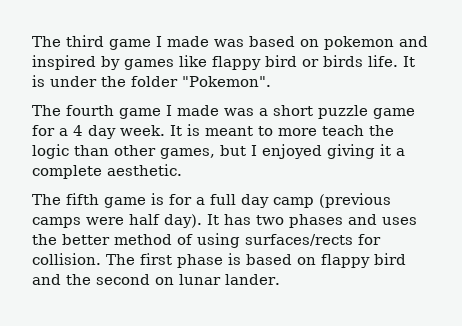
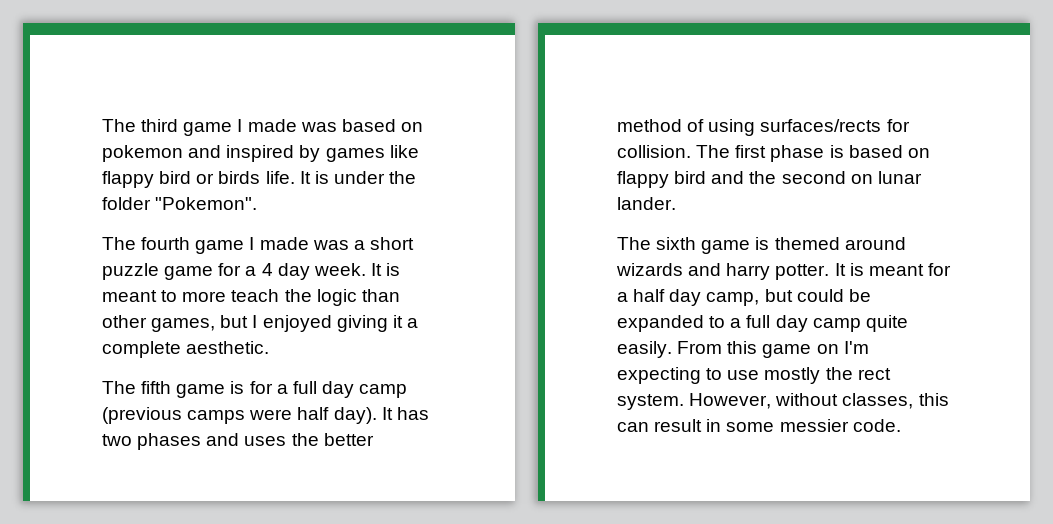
(280, 279) none -> [617,237,906,254] [616,263,951,280] [617,289,871,306] [617,315,908,332] [617,341,869,358] [617,367,891,384] [617,393,949,410] [617,419,901,432] // The sixth game is themed around wizards and harry potter. It is meant for a half day camp, but could be expanded to a full day camp quite easily. From this game on I'm expecting to use mostly the rect system. However, without classes, this can result in some messier code.

